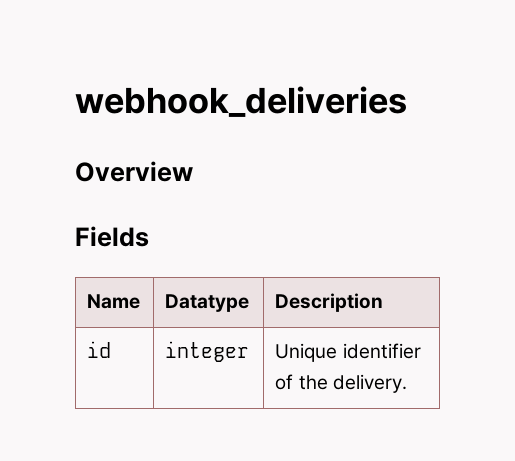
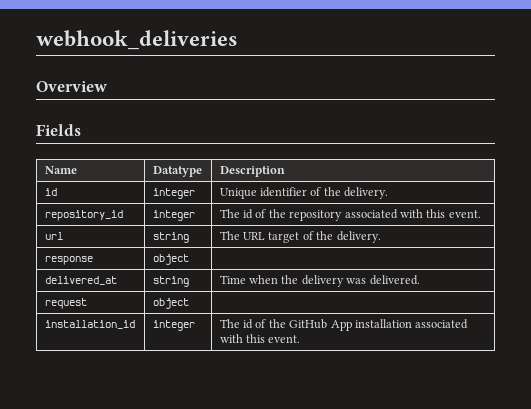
(407, 383) none -> [44,210,123,221] [152,210,195,221] [219,209,481,221] [44,232,63,240] [152,232,189,243] [219,231,381,243] [44,256,93,265] [152,254,189,265] [44,276,117,285] [152,276,189,287] [219,275,420,287] [44,298,87,309] [152,298,189,309] [44,320,135,329] [152,320,195,331] [219,319,469,331] [219,334,301,343] // repository_id | integer | The id of the repository associated with this event. // url | string | The URL target of the delivery. // response | object | // delivered_at | string | Time when the delivery was delivered. // request | object | // installation_id | integer | The id of the GitHub App installation associated with this event.

